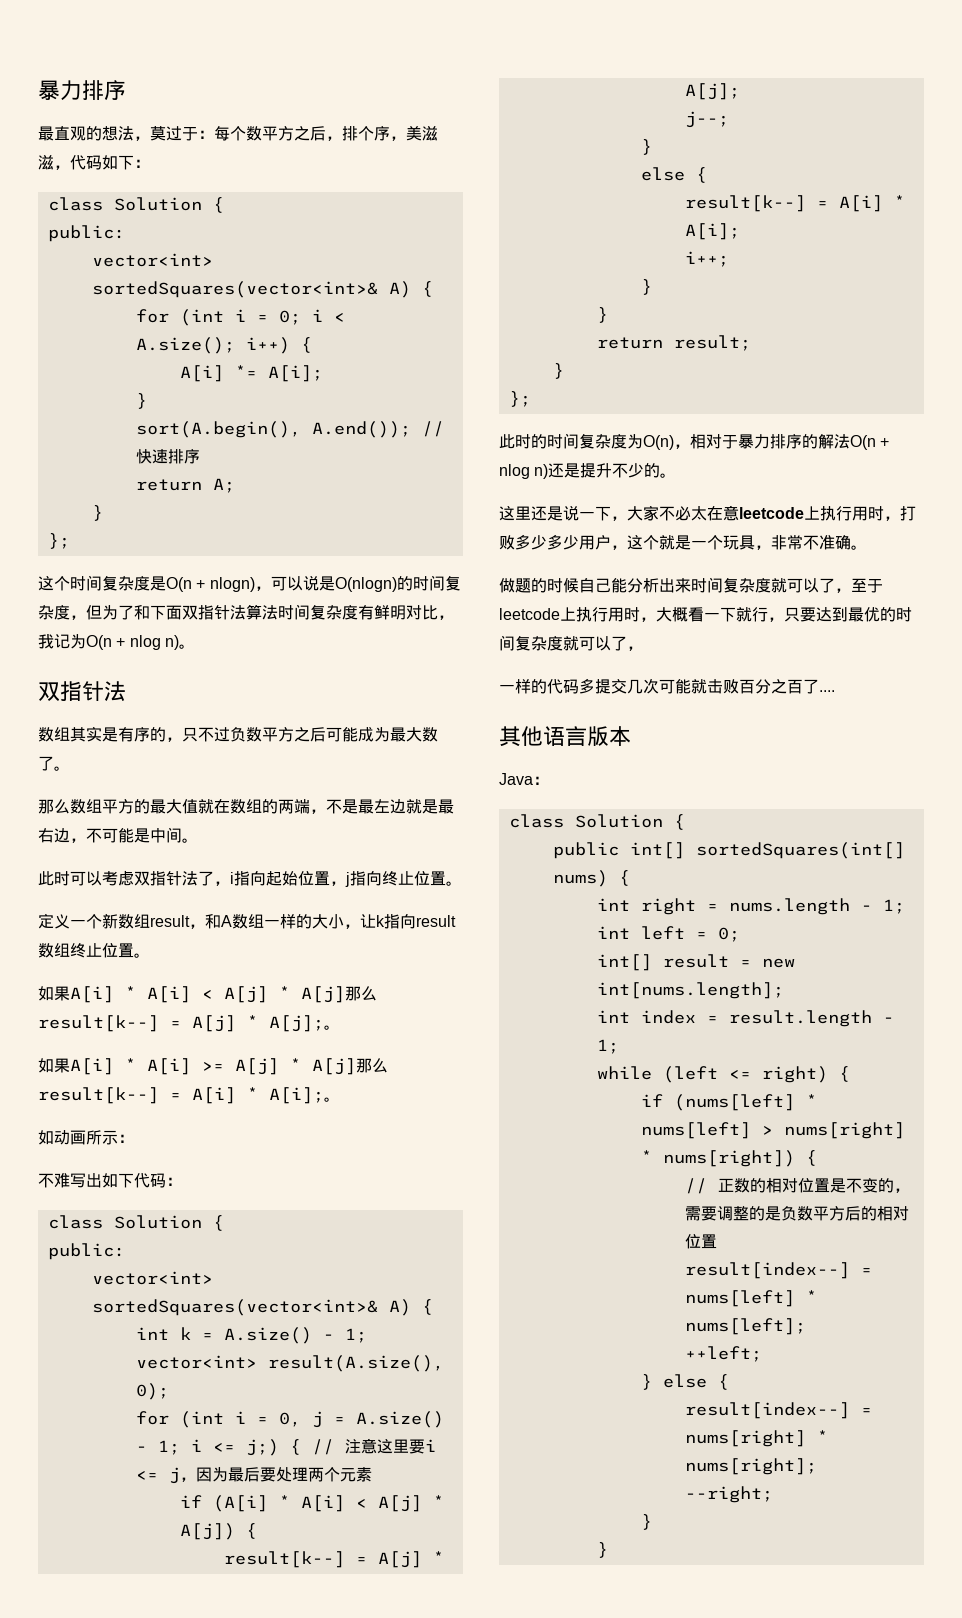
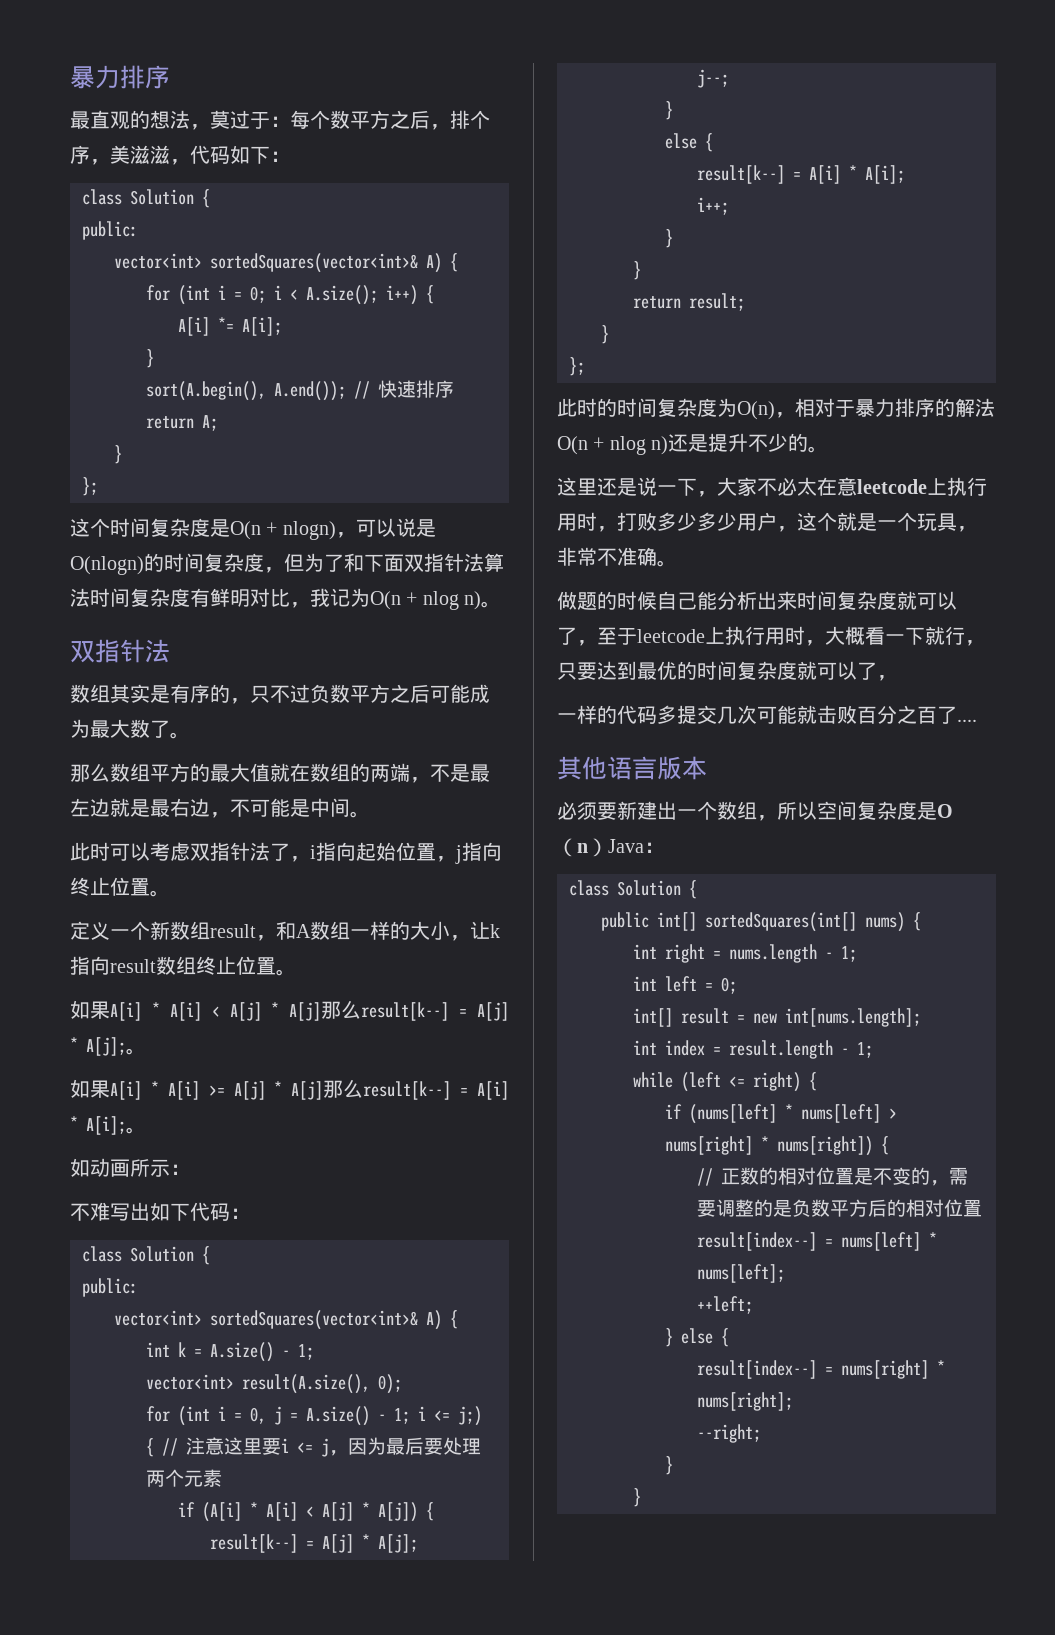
(631, 736) none -> [557,801,953,821] [557,838,608,857] 必须要新建出一个数组，所以空间复杂度是O（n）

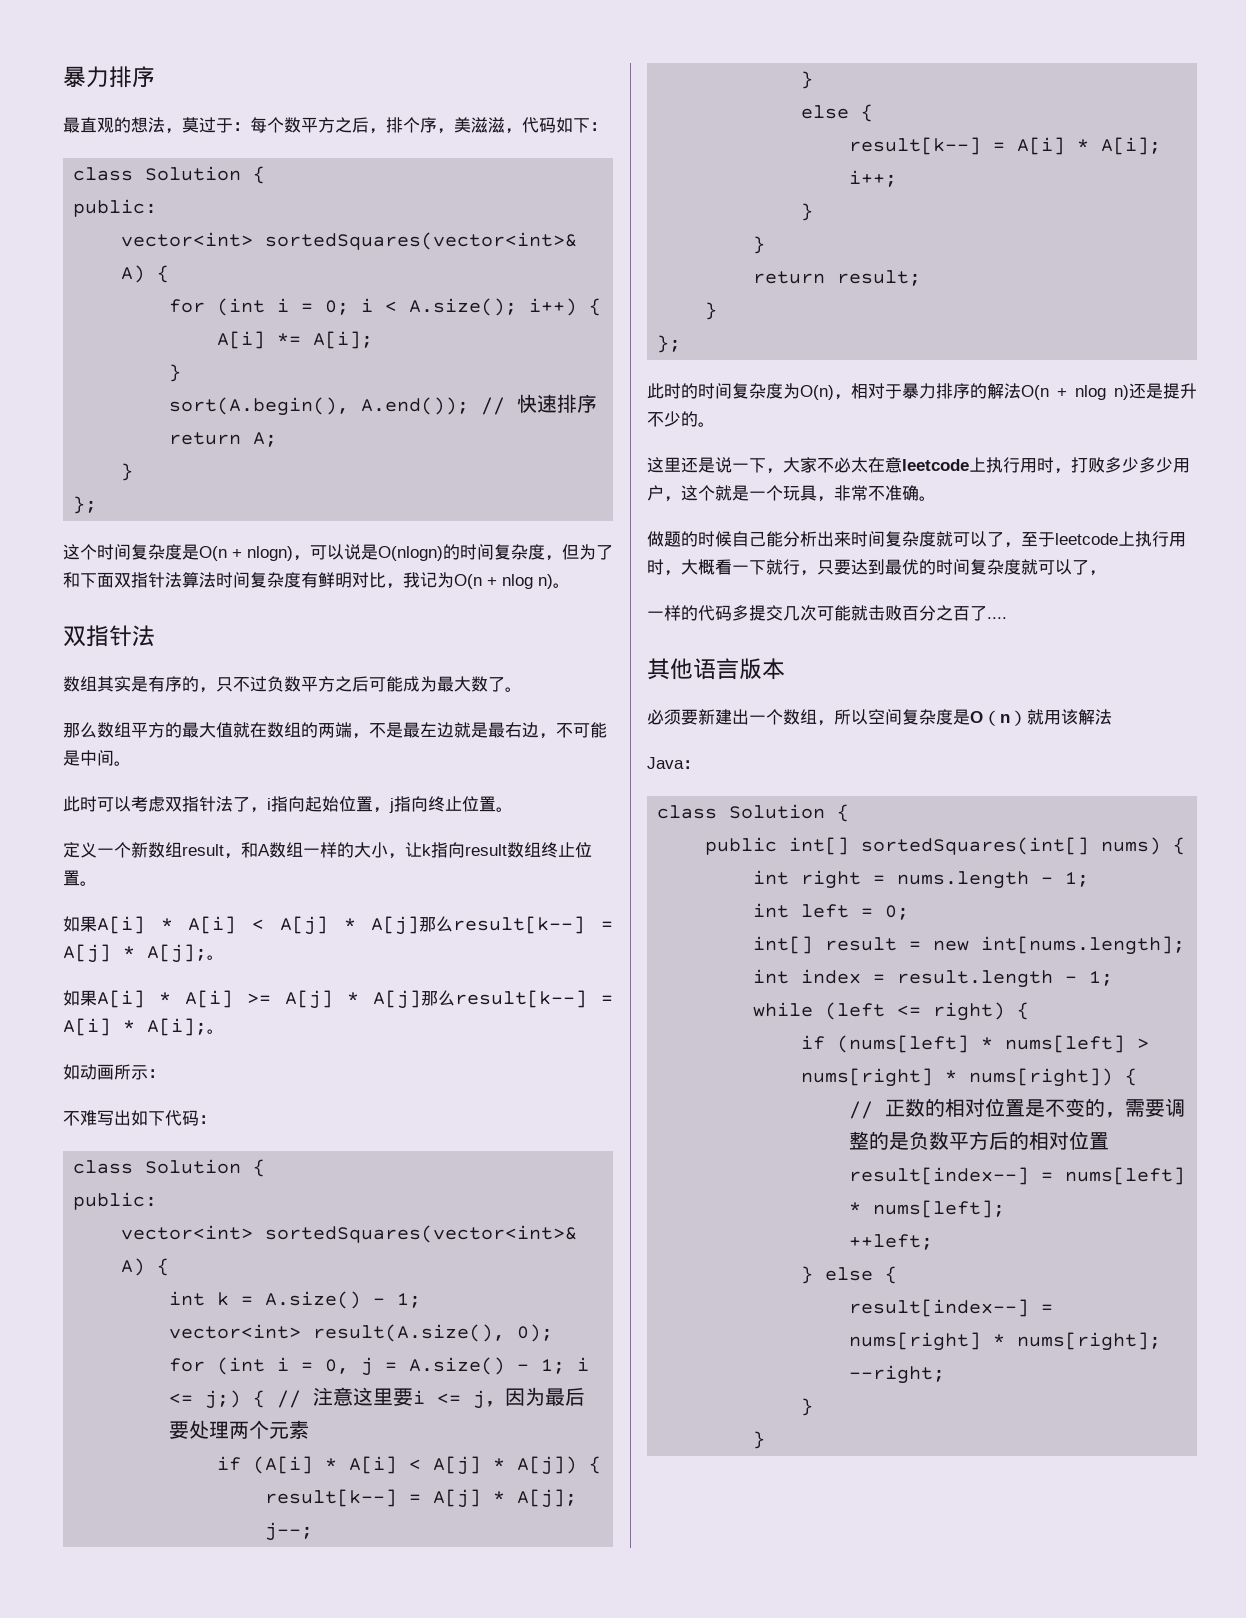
(608, 847) none -> [1027,709,1112,725] 就用该解法 //

